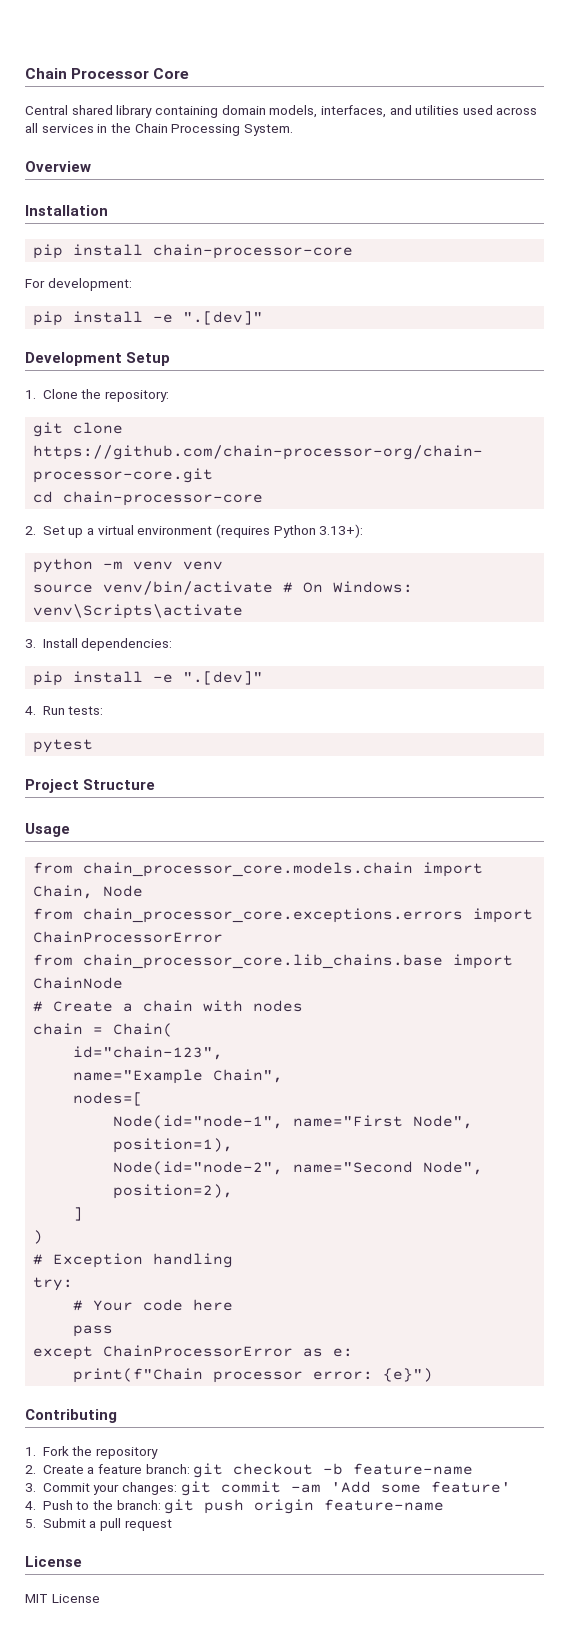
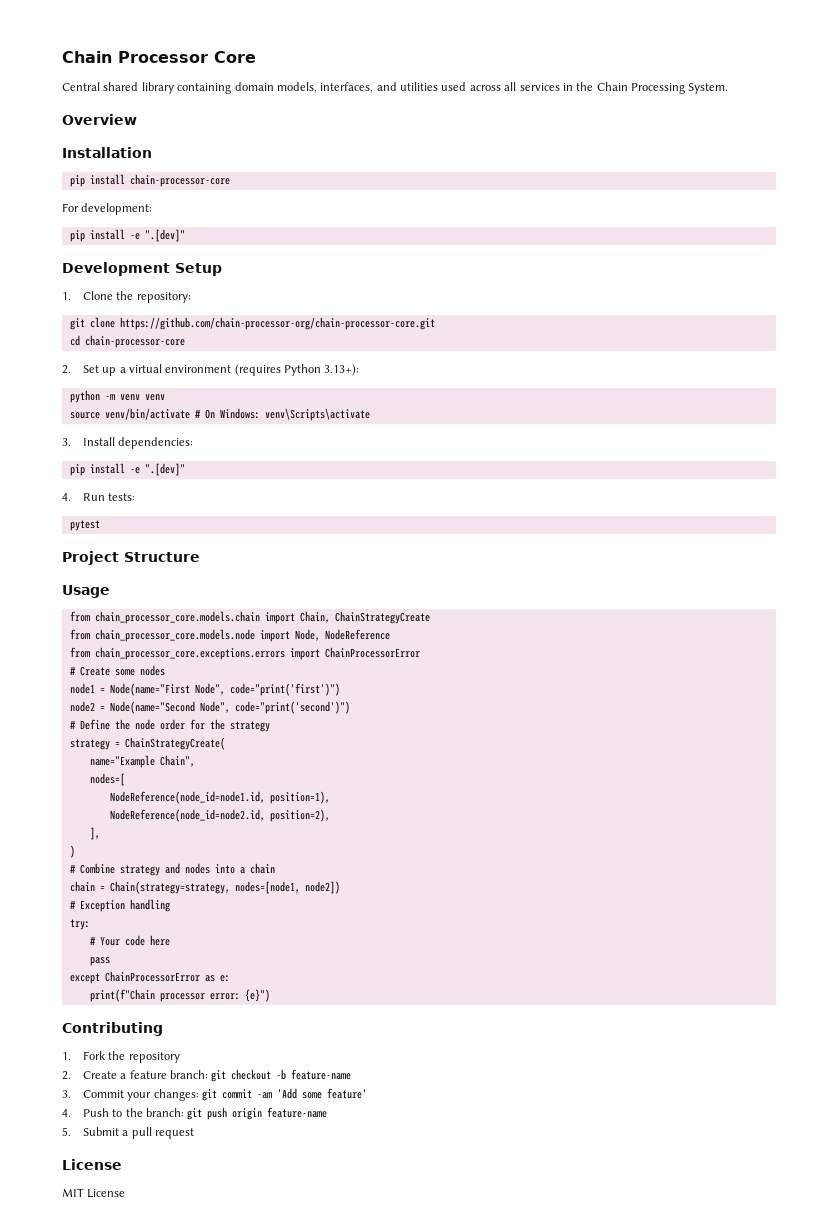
[103,885,144,897] [33,908,534,923] [33,931,224,943] [33,954,514,969] [33,977,124,989] [33,1000,304,1012] [33,1023,174,1037] [73,1046,224,1060] [73,1069,284,1084] [73,1092,144,1106] [113,1115,474,1129] [113,1138,234,1153] [113,1161,484,1175] Node // from chain_processor_core.exceptions.errors import ChainProcessorError // from chain_processor_core.lib_chains.base import ChainNode // # Create a chain with nodes // chain = Chain( // id="chain-123", // name="Example Chain", // nodes=[ // Node(id="node-1", name="First Node", position=1), // Node(id="node-2", name="Second Node", -> [334,611,430,624] [69,629,390,642] [69,647,420,660] [69,665,165,676] [69,683,340,696] [69,701,350,714] [69,719,270,732] [69,737,225,750] [89,755,195,768] [89,773,125,786] [109,791,330,804] [109,809,265,822] ChainStrategyCreate // from chain_processor_core.models.node import Node, NodeReference // from chain_processor_core.exceptions.errors import ChainProcessorError // # Create some nodes // node1 = Node(name="First Node", code="print('first')") // node2 = Node(name="Second Node", code="print('second')") // # Define the node order for the strategy // strategy = ChainStrategyCreate( // name="Example Chain", // nodes=[ // NodeReference(node_id=node1.id, position=1), // NodeReference(node_id=node2.id,
[73,1207,84,1221] ] -> [89,827,100,840] ],
(44, 1237) none -> [69,863,275,876] [69,881,340,894] // # Combine strategy and nodes into a chain // chain = Chain(strategy=strategy, nodes=[node1, node2])

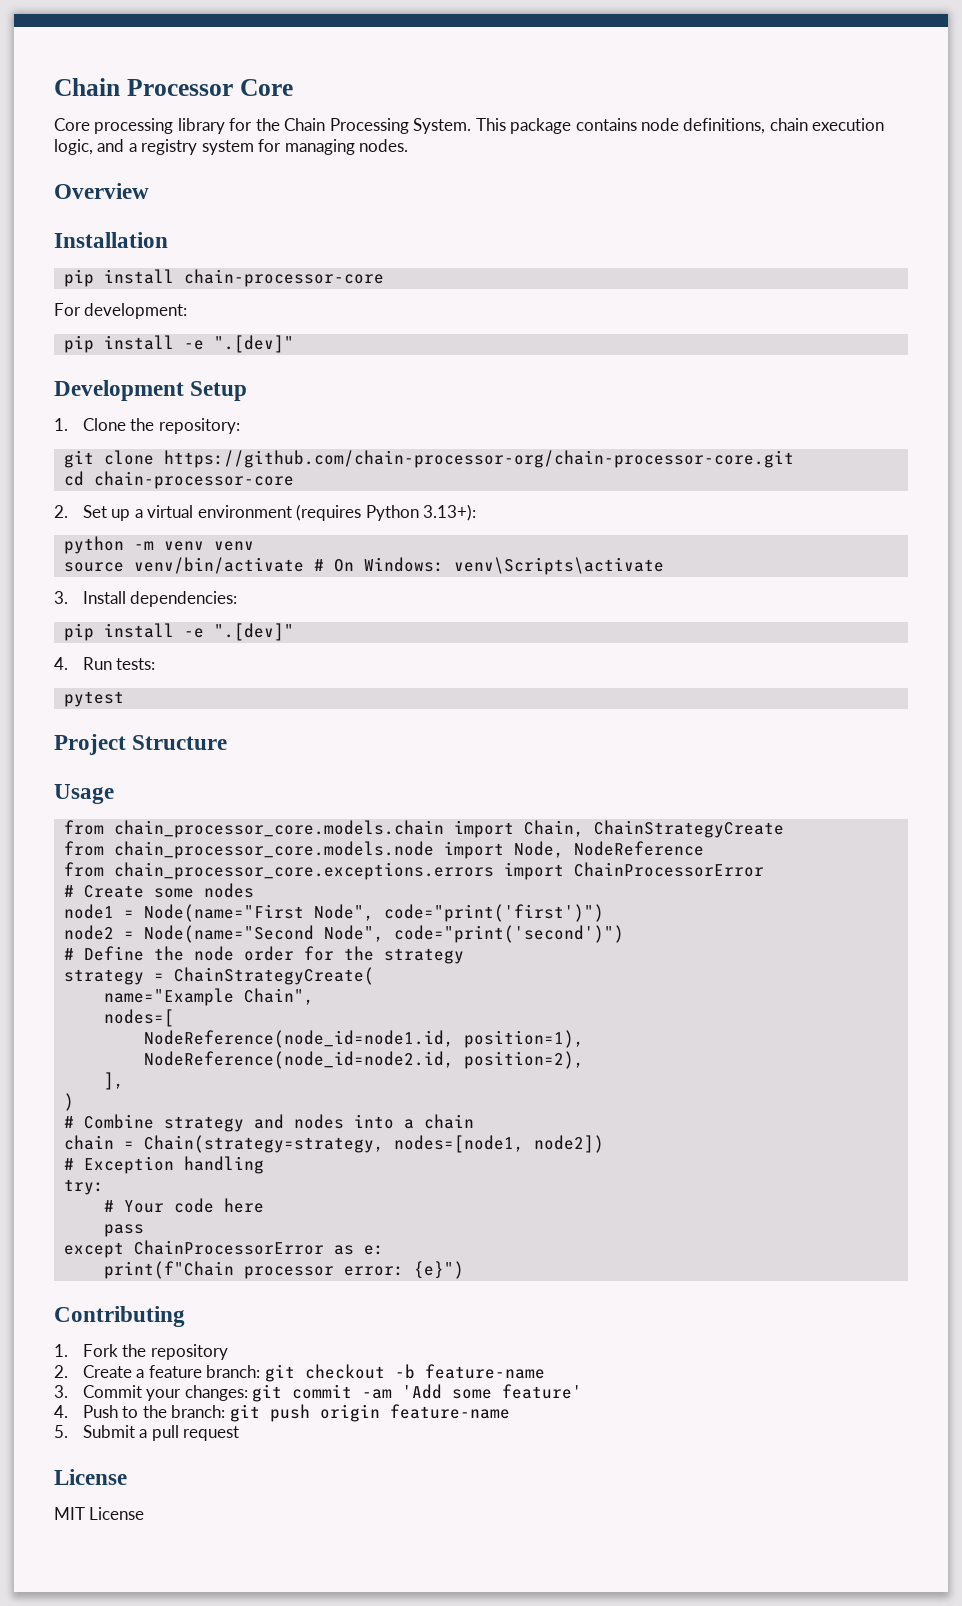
[62,82,729,94] Central shared library containing domain models, interfaces, and utilities used across all services in the Chain Processing System. -> [54,118,885,134] [54,139,409,155] Core processing library for the Chain Processing System. This package contains node definitions, chain execution logic, and a registry system for managing nodes.

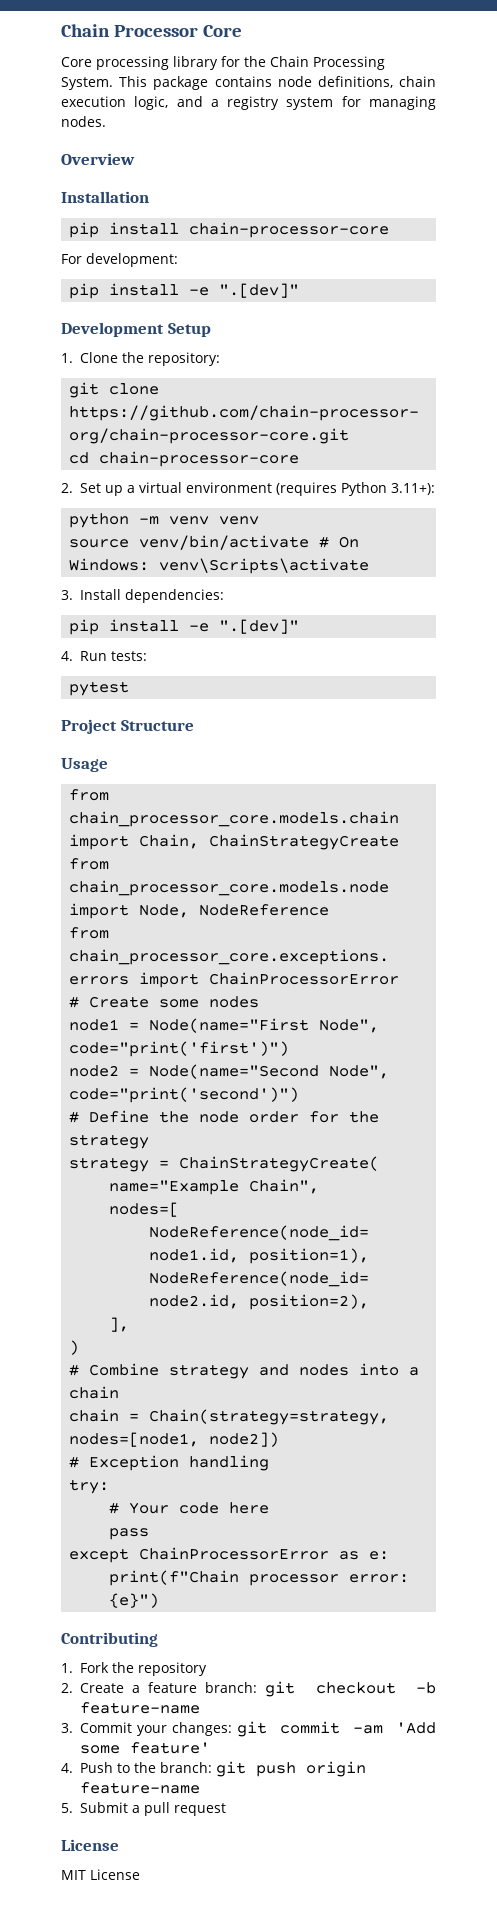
[423,504,477,521] 3.13+): -> [391,483,435,495] 3.11+):

